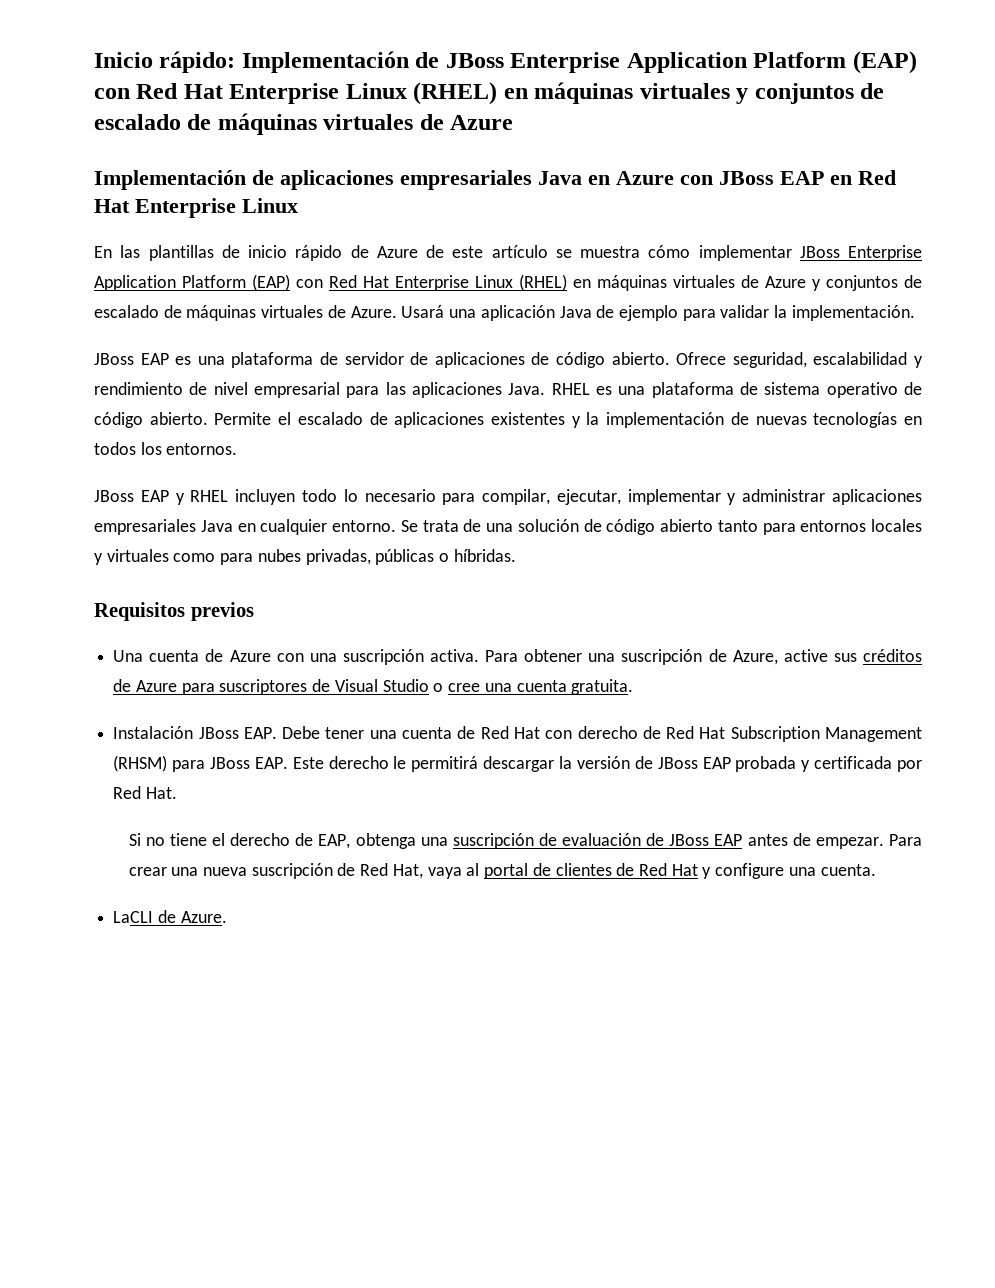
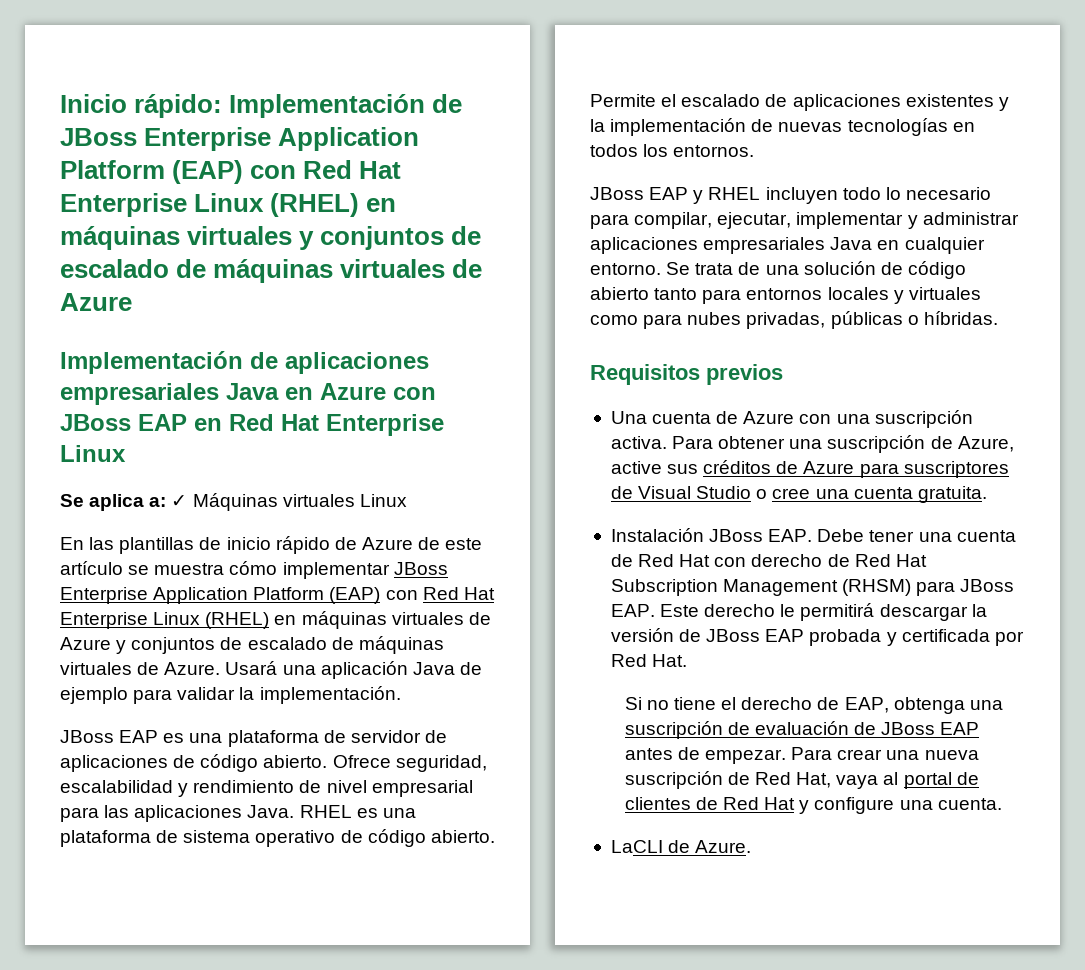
(298, 205) none -> [60,493,407,511] // Se aplica a: ✓ Máquinas virtuales Linux

